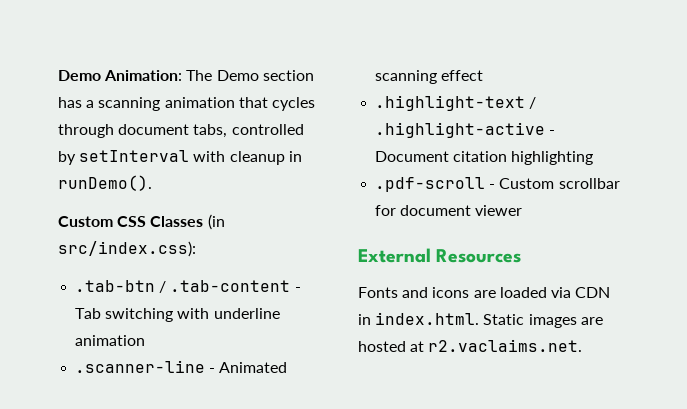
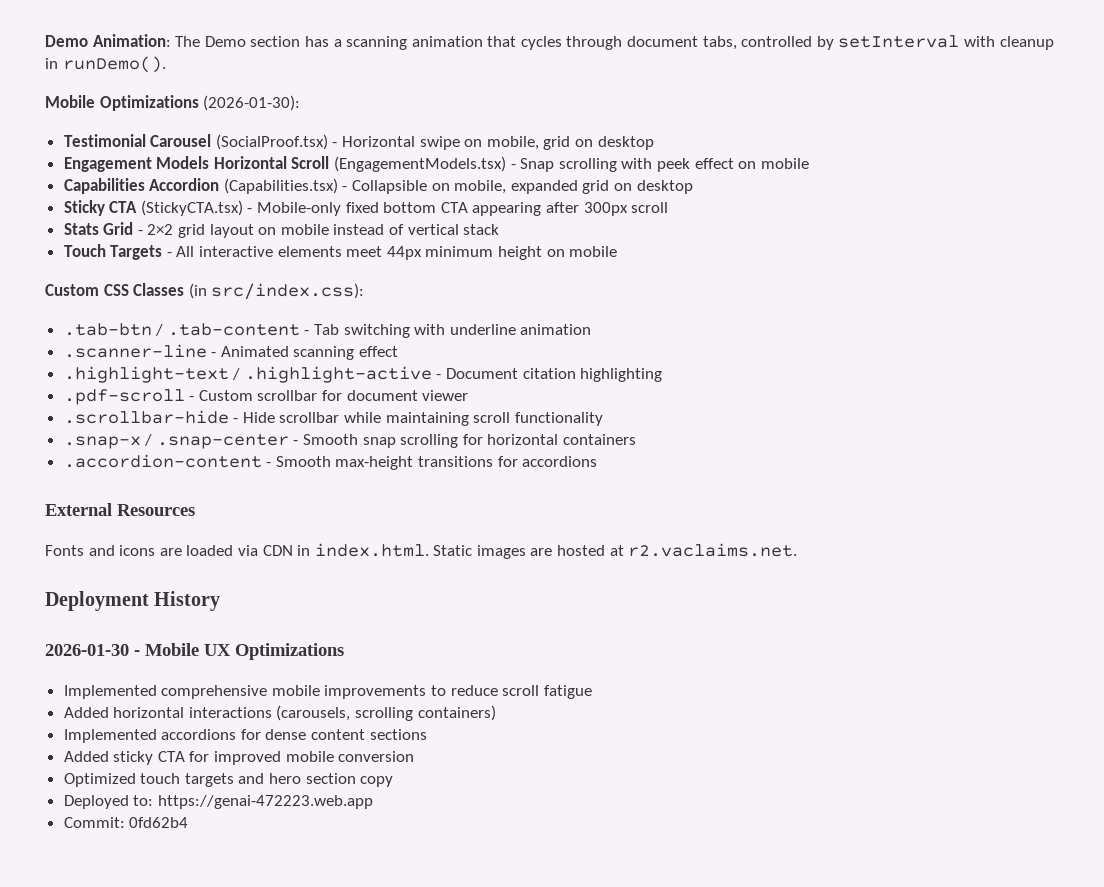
(152, 183) none -> [45,95,301,111] [63,134,654,150] [63,156,809,172] [63,178,693,194] [63,200,669,216] [63,222,500,238] [63,244,618,260] // Mobile Optimizations (2026-01-30): // Testimonial Carousel (SocialProof.tsx) - Horizontal swipe on mobile, grid on desktop // Engagement Models Horizontal Scroll (EngagementModels.tsx) - Snap scrolling with peek effect on mobile // Capabilities Accordion (Capabilities.tsx) - Collapsible on mobile, expanded grid on desktop // Sticky CTA (StickyCTA.tsx) - Mobile-only fixed bottom CTA appearing after 300px scroll // Stats Grid - 2×2 grid layout on mobile instead of vertical stack // Touch Targets - All interactive elements meet 44px minimum height on mobile
(523, 210) none -> [63,410,603,426] [63,434,637,449] [63,454,598,470] // .scrollbar-hide - Hide scrollbar while maintaining scroll functionality // .snap-x / .snap-center - Smooth snap scrolling for horizontal containers // .accordion-content - Smooth max-height transitions for accordions
(583, 345) none -> [45,591,221,611] [45,643,344,660] [63,685,592,699] [63,705,496,721] [63,729,427,743] [63,751,415,765] [63,773,394,787] [63,795,373,809] [63,817,189,828] // Deployment History // 2026-01-30 - Mobile UX Optimizations // Implemented comprehensive mobile improvements to reduce scroll fatigue // Added horizontal interactions (carousels, scrolling containers) // Implemented accordions for dense content sections // Added sticky CTA for improved mobile conversion // Optimized touch targets and hero section copy // Deployed to: https://genai-472223.web.app // Commit: 0fd62b4

